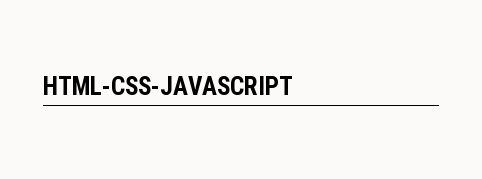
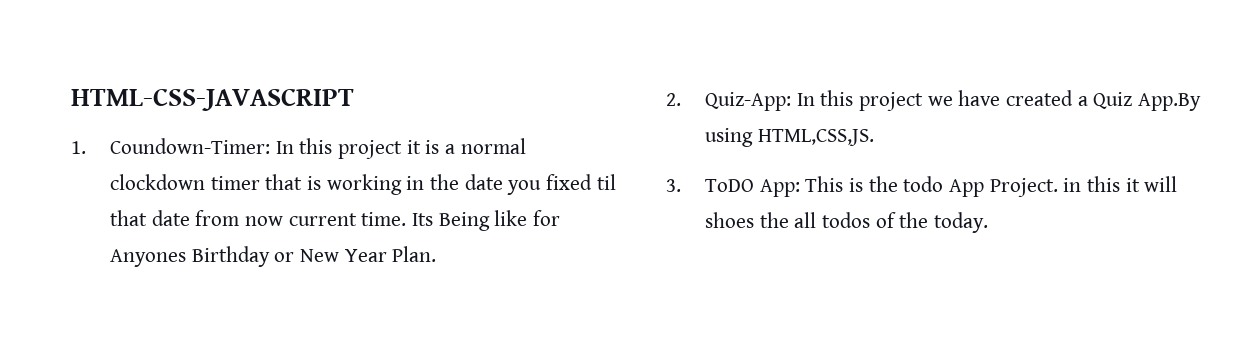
(293, 85) none -> [71,138,526,159] [109,174,616,195] [109,210,560,231] [109,246,437,267] [666,90,1201,111] [704,128,874,147] [666,176,1178,197] [704,212,988,233] // 1. Coundown-Timer: In this project it is a normal clockdown timer that is working in the date you fixed til that date from now current time. Its Being like for Anyones Birthday or New Year Plan. // 2. Quiz-App: In this project we have created a Quiz App.By using HTML,CSS,JS. // 3. ToDO App: This is the todo App Project. in this it will shoes the all todos of the today.

